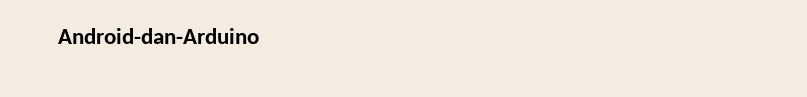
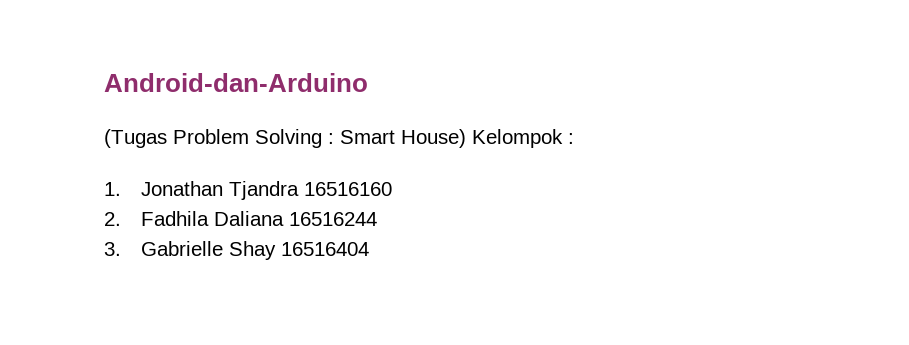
(259, 36) none -> [104,129,574,148] [104,181,393,200] [104,211,378,226] [104,241,370,260] // (Tugas Problem Solving : Smart House) Kelompok : // 1. Jonathan Tjandra 16516160 // 2. Fadhila Daliana 16516244 // 3. Gabrielle Shay 16516404

